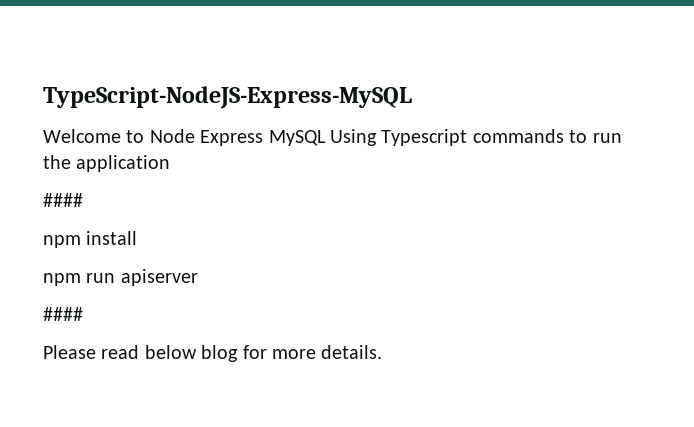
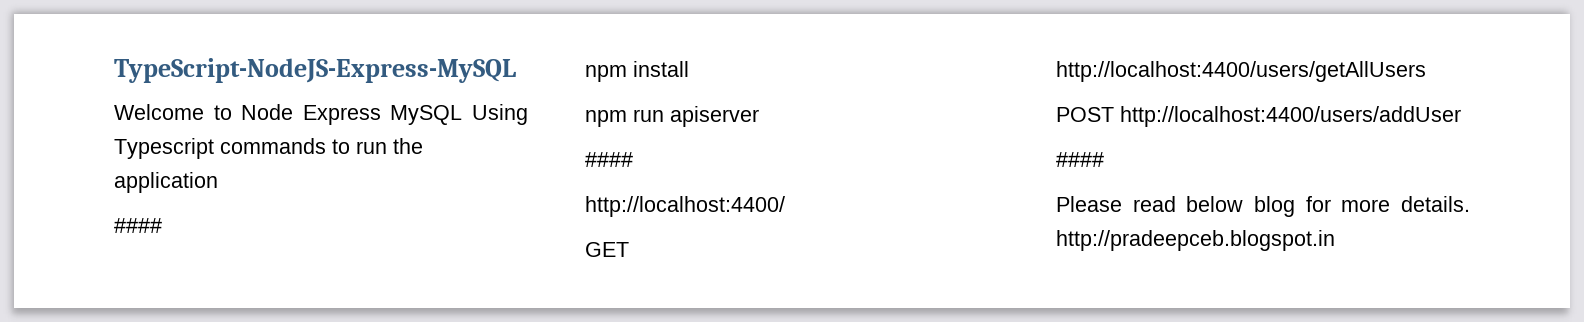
(83, 314) none -> [585,196,785,217] [585,242,629,257] [1056,61,1426,82] [1056,106,1461,127] [1056,152,1104,167] // http://localhost:4400/ // GET http://localhost:4400/users/getAllUsers // POST http://localhost:4400/users/addUser // ####
(383, 352) none -> [1056,230,1335,251] http://pradeepceb.blogspot.in

